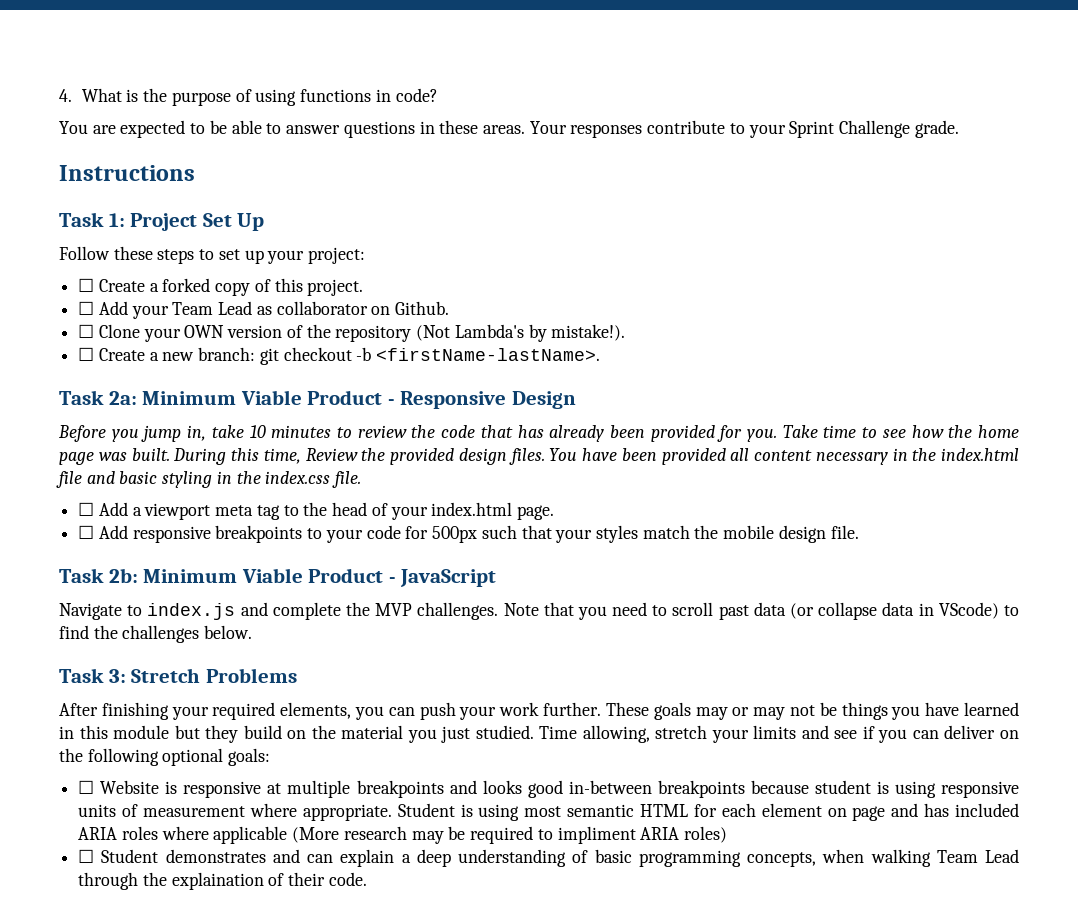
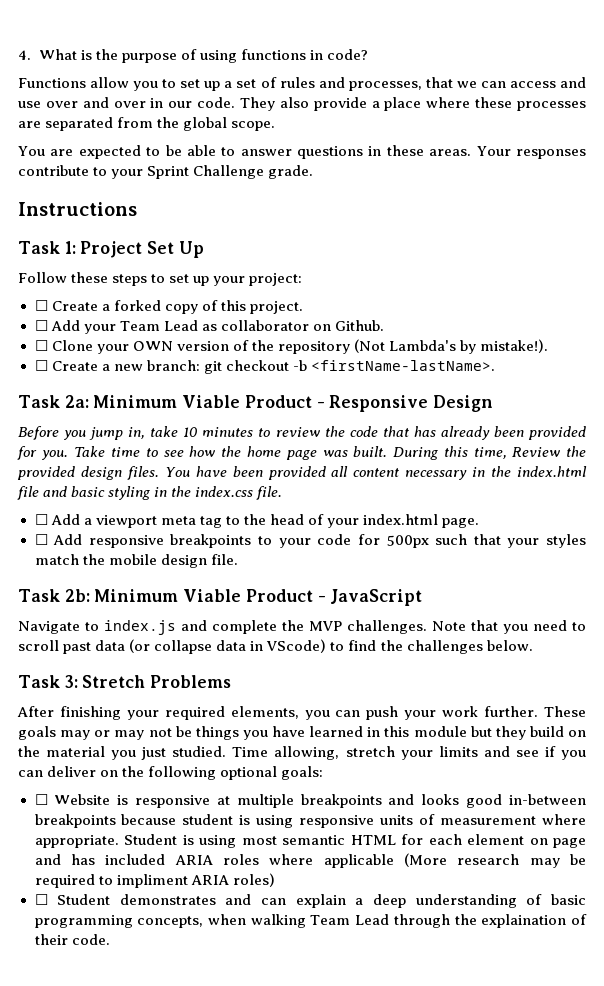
(438, 95) none -> [18,77,586,91] [18,97,587,111] [18,117,276,131] // Functions allow you to set up a set of rules and processes, that we can access and use over and over in our code. They also provide a place where these processes are separated from the global scope.

